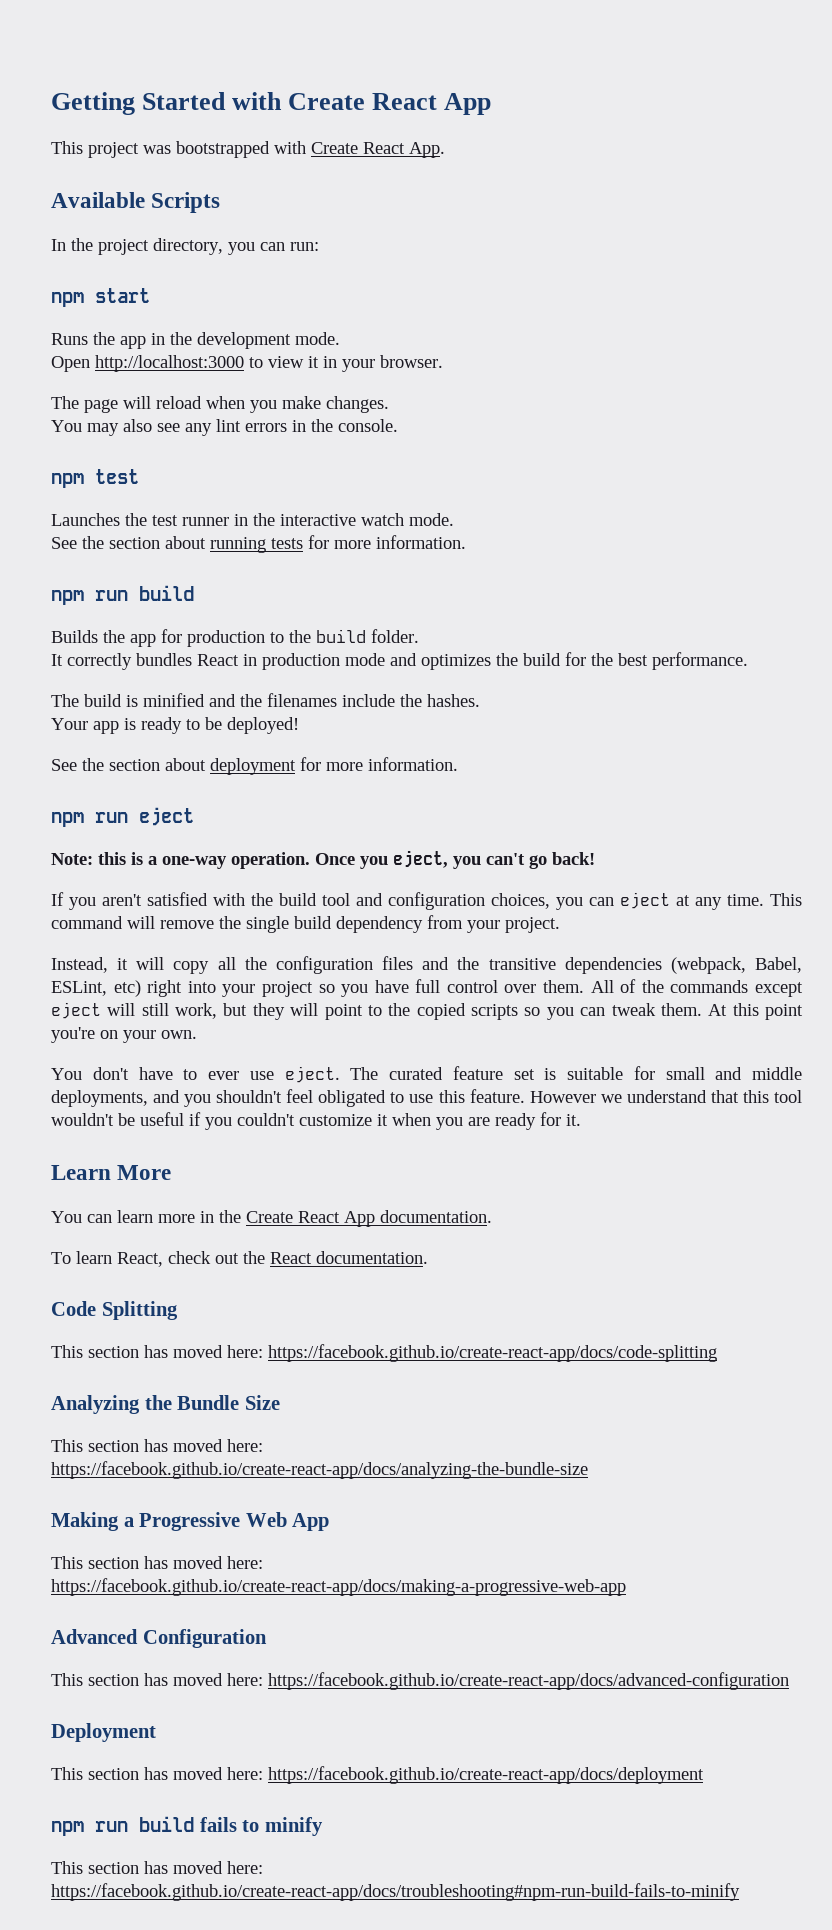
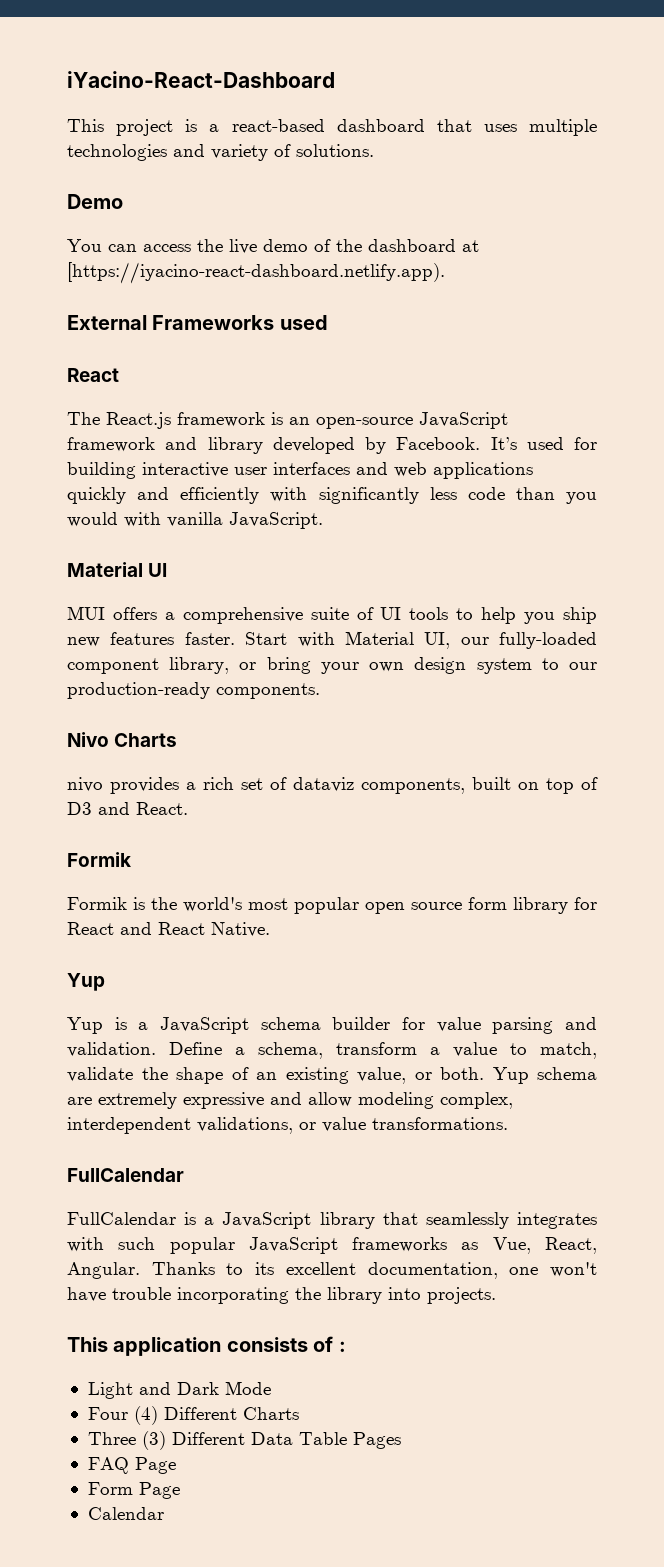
[51,92,492,115] [51,141,445,158] [51,192,221,213] [51,238,319,255] [51,288,150,307] [51,332,340,349] [51,355,443,372] [51,396,389,413] [51,419,398,436] [51,469,139,488] [51,513,454,526] [51,535,466,553] [51,585,194,605] [51,629,419,647] [51,652,748,670] [51,693,480,707] [51,717,299,734] [51,757,458,775] [51,807,194,827] [51,850,595,869] [51,892,802,910] [51,915,560,933] [51,956,802,974] [51,979,804,997] [51,1002,803,1020] [51,1027,197,1043] [51,1066,802,1083] [51,1089,803,1107] [51,1112,581,1130] [51,1165,172,1180] [51,1210,492,1227] [51,1251,428,1267] [51,1301,178,1320] [51,1344,717,1362] [51,1395,280,1414] [51,1439,263,1452] [51,1461,588,1479] [51,1512,330,1531] [51,1556,263,1569] [51,1578,626,1596] [51,1629,267,1648] [51,1672,789,1690] [51,1723,156,1742] [51,1766,704,1784] [51,1816,323,1836] [51,1861,263,1874] [51,1883,740,1901] Getting Started with Create React App // This project was bootstrapped with Create React App. // Available Scripts // In the project directory, you can run: // npm start // Runs the app in the development mode. // Open http://localhost:3000 to view it in your browser. // The page will reload when you make changes. // You may also see any lint errors in the console. // npm test // Launches the test runner in the interactive watch mode. // See the section about running tests for more information. // npm run build // Builds the app for production to the build folder. // It correctly bundles React in production mode and optimizes the build for the best performance. // The build is minified and the filenames include the hashes. // Your app is ready to be deployed! // See the section about deployment for more information. // npm run eject // Note: this is a one-way operation. Once you eject, you can't go back! // If you aren't satisfied with the build tool and configuration choices, you can eject at any time. This command will remove the single build dependency from your project. // Instead, it will copy all the configuration files and the transitive dependencies (webpack, Babel, ESLint, etc) right into your project so you have full control over them. All of the commands except eject will still work, but they will point to the copied scripts so you can tweak them. At this point you're on your own. // You don't have to ever use eject. The curated feature set is suitable for small and middle deployments, and you shouldn't feel obligated to use this feature. However we understand that this tool wouldn't be useful if you couldn't customize it when you are ready for it. // Learn More // You can learn more in the Create React App documentation. // To learn React, check out the React documentation. // Code Splitting // This section has moved here: https://facebook.github.io/create-react-app/docs/code-splitting // Analyzing the Bundle Size // This section has moved here: https://facebook.github.io/create-react-app/docs/analyzing-the-bundle-size // Making a Progressive Web App // This section has moved here: https://facebook.github.io/create-react-app/docs/making-a-progressive-web-app // Advanced Configuration // This section has moved here: https://facebook.github.io/create-react-app/docs/advanced-configuration // Deployment // This section has moved here: https://facebook.github.io/create-react-app/docs/deployment // npm run build fails to minify // This section has moved here: https://facebook.github.io/create-react-app/docs/troubleshooting#npm-run-build-fails-to-minify -> [67,71,335,88] [67,119,597,136] [67,144,374,161] [67,194,123,209] [67,239,479,254] [67,262,445,284] [67,315,328,330] [67,368,119,382] [67,412,508,429] [67,437,597,454] [67,462,533,479] [67,487,597,504] [67,512,323,529] [67,562,168,577] [67,606,598,624] [67,631,597,649] [67,657,597,674] [67,682,320,699] [67,732,178,747] [67,777,598,794] [67,802,188,815] [67,852,131,867] [67,897,597,914] [67,922,270,937] [67,973,105,991] [67,1017,597,1034] [67,1042,597,1059] [67,1067,597,1084] [67,1092,513,1109] [67,1117,508,1134] [67,1168,184,1182] [67,1212,597,1229] [67,1237,597,1254] [67,1262,597,1279] [67,1287,496,1304] [67,1336,346,1356] [87,1381,271,1399] [87,1406,299,1425] [87,1431,401,1450] [87,1457,176,1474] [87,1482,180,1499] [87,1507,164,1520] iYacino-React-Dashboard // This project is a react-based dashboard that uses multiple technologies and variety of solutions. // Demo // You can access the live demo of the dashboard at [https://iyacino-react-dashboard.netlify.app). // External Frameworks used // React // The React.js framework is an open-source JavaScript framework and library developed by Facebook. It’s used for building interactive user interfaces and web applications quickly and efficiently with significantly less code than you would with vanilla JavaScript. // Material UI // MUI offers a comprehensive suite of UI tools to help you ship new features faster. Start with Material UI, our fully-loaded component library, or bring your own design system to our production-ready components. // Nivo Charts // nivo provides a rich set of dataviz components, built on top of D3 and React. // Formik // Formik is the world's most popular open source form library for React and React Native. // Yup // Yup is a JavaScript schema builder for value parsing and validation. Define a schema, transform a value to match, validate the shape of an existing value, or both. Yup schema are extremely expressive and allow modeling complex, interdependent validations, or value transformations. // FullCalendar // FullCalendar is a JavaScript library that seamlessly integrates with such popular JavaScript frameworks as Vue, React, Angular. Thanks to its excellent documentation, one won't have trouble incorporating the library into projects. // This application consists of : // Light and Dark Mode // Four (4) Different Charts // Three (3) Different Data Table Pages // FAQ Page // Form Page // Calendar

